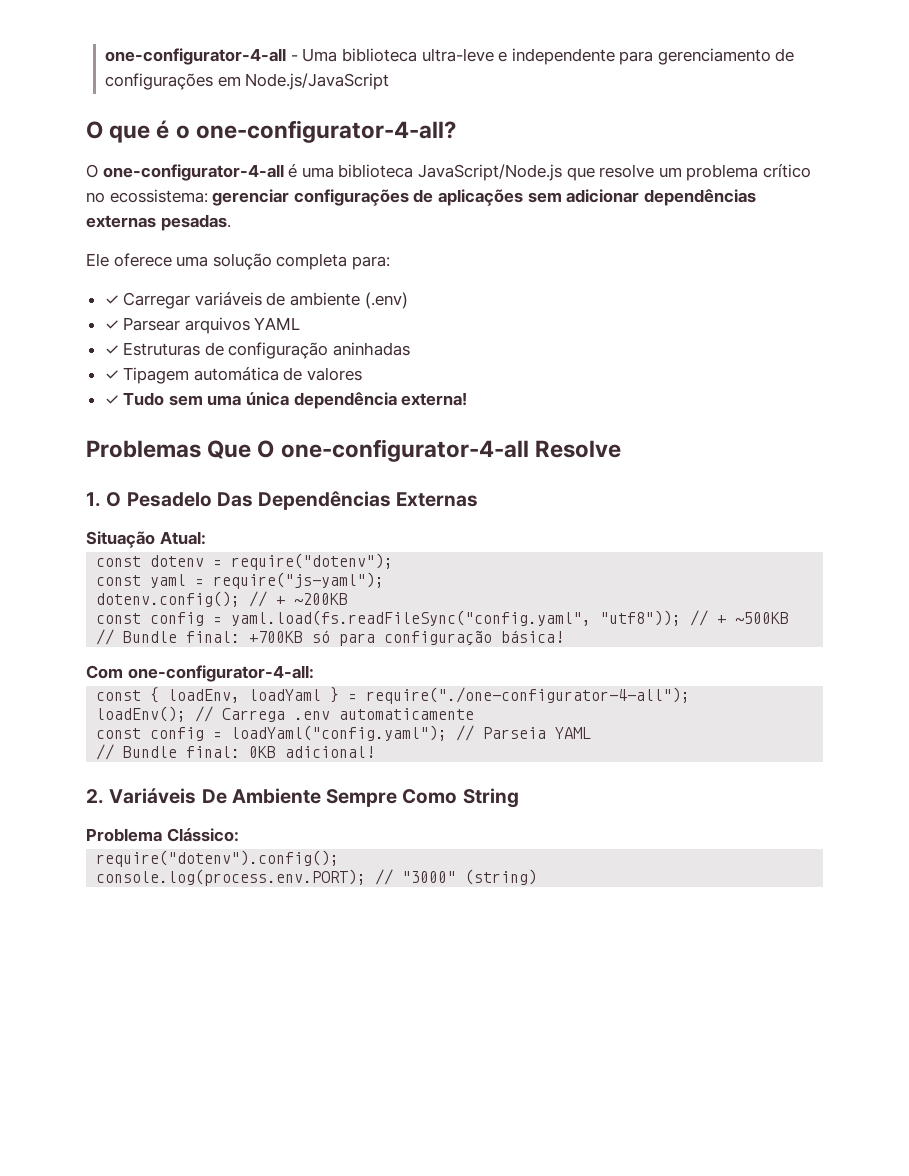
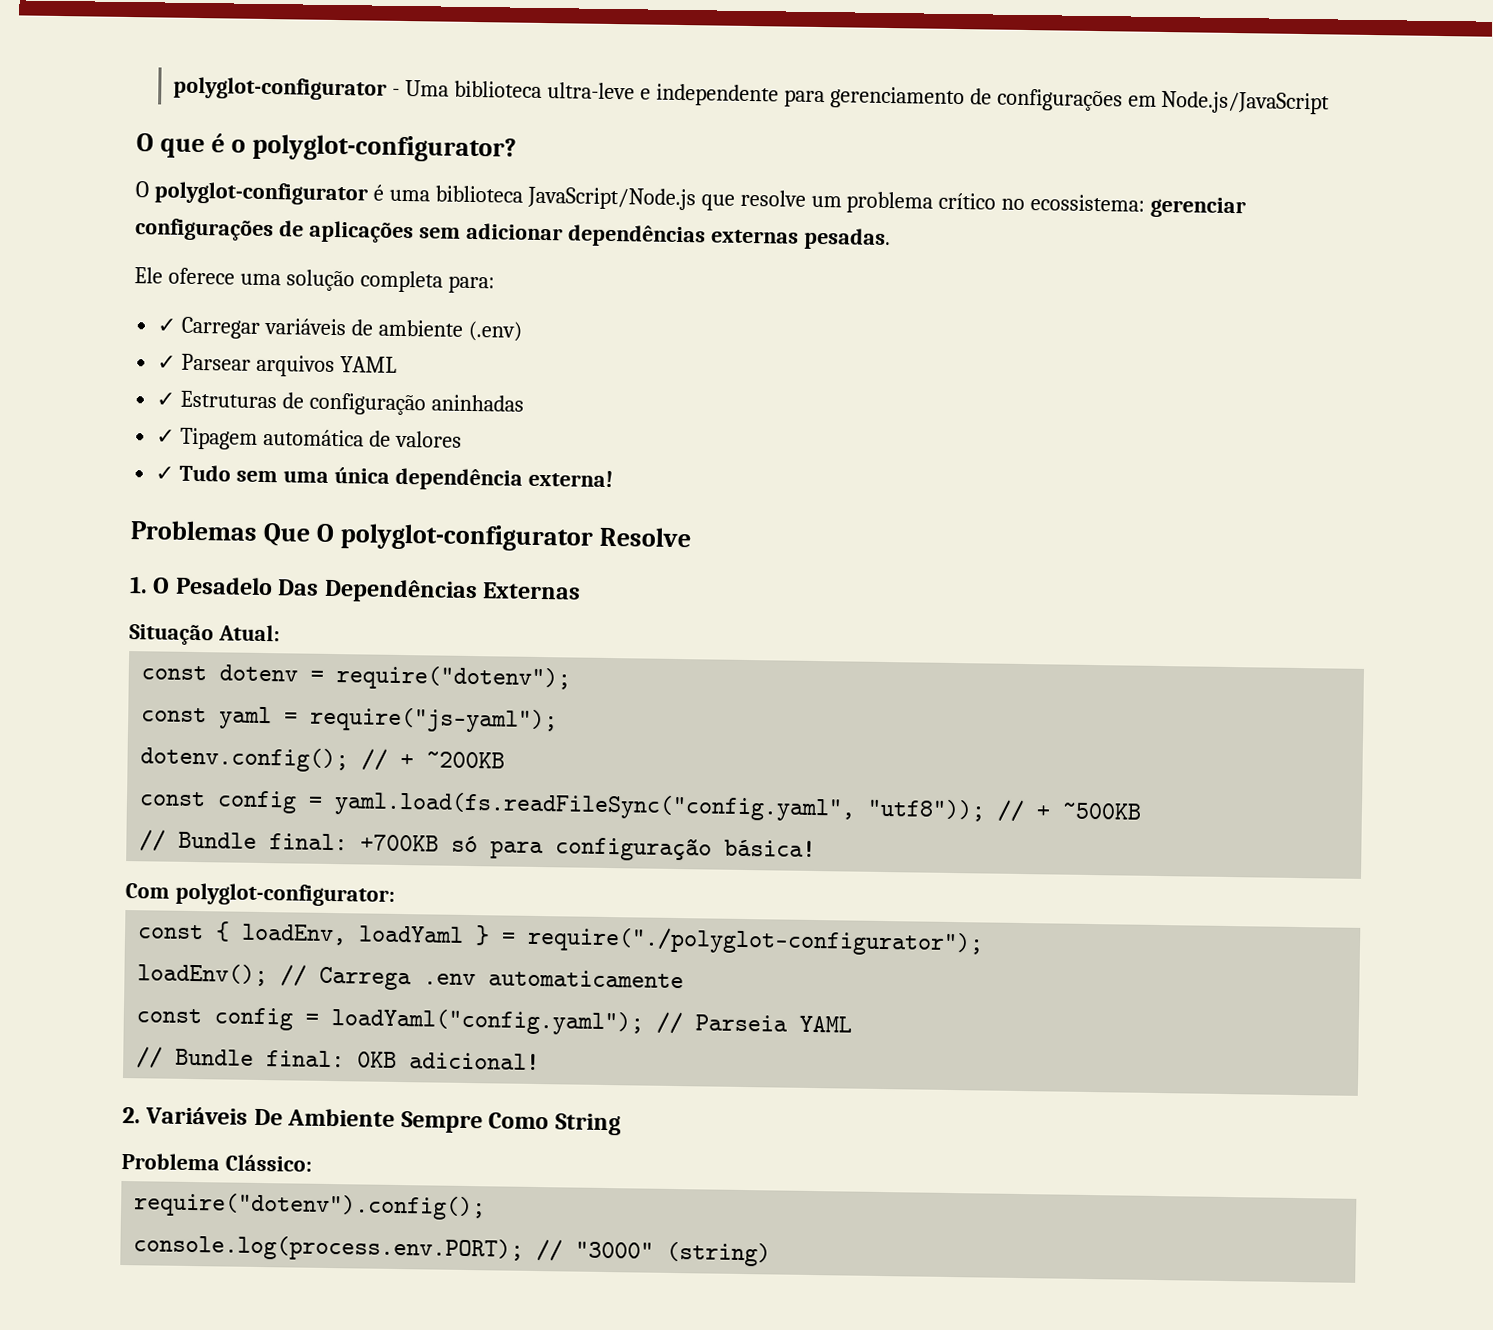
[105,48,287,65] one-configurator-4-all -> [173,76,388,101] polyglot-configurator
[195,120,456,143] [86,164,284,181] one-configurator-4-all? // O one-configurator-4-all -> [251,133,517,163] [135,181,368,206] polyglot-configurator? // O polyglot-configurator
[280,439,529,462] one-configurator-4-all -> [339,523,593,552] polyglot-configurator
[127,665,314,682] one-configurator-4-all: -> [174,882,395,907] polyglot-configurator:
[366,687,691,704] require("./one-configurator-4-all"); -> [527,925,985,957] require("./polyglot-configurator");

